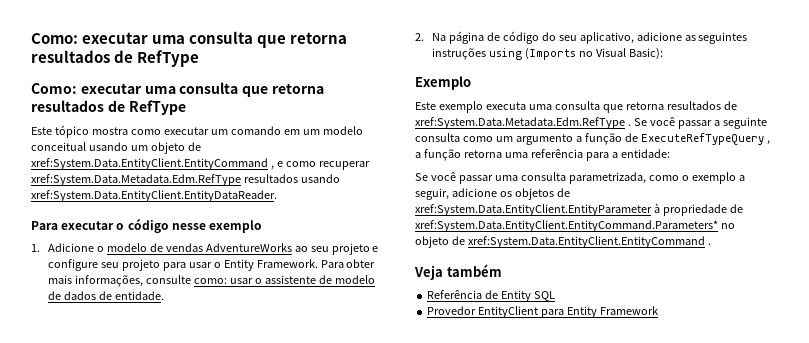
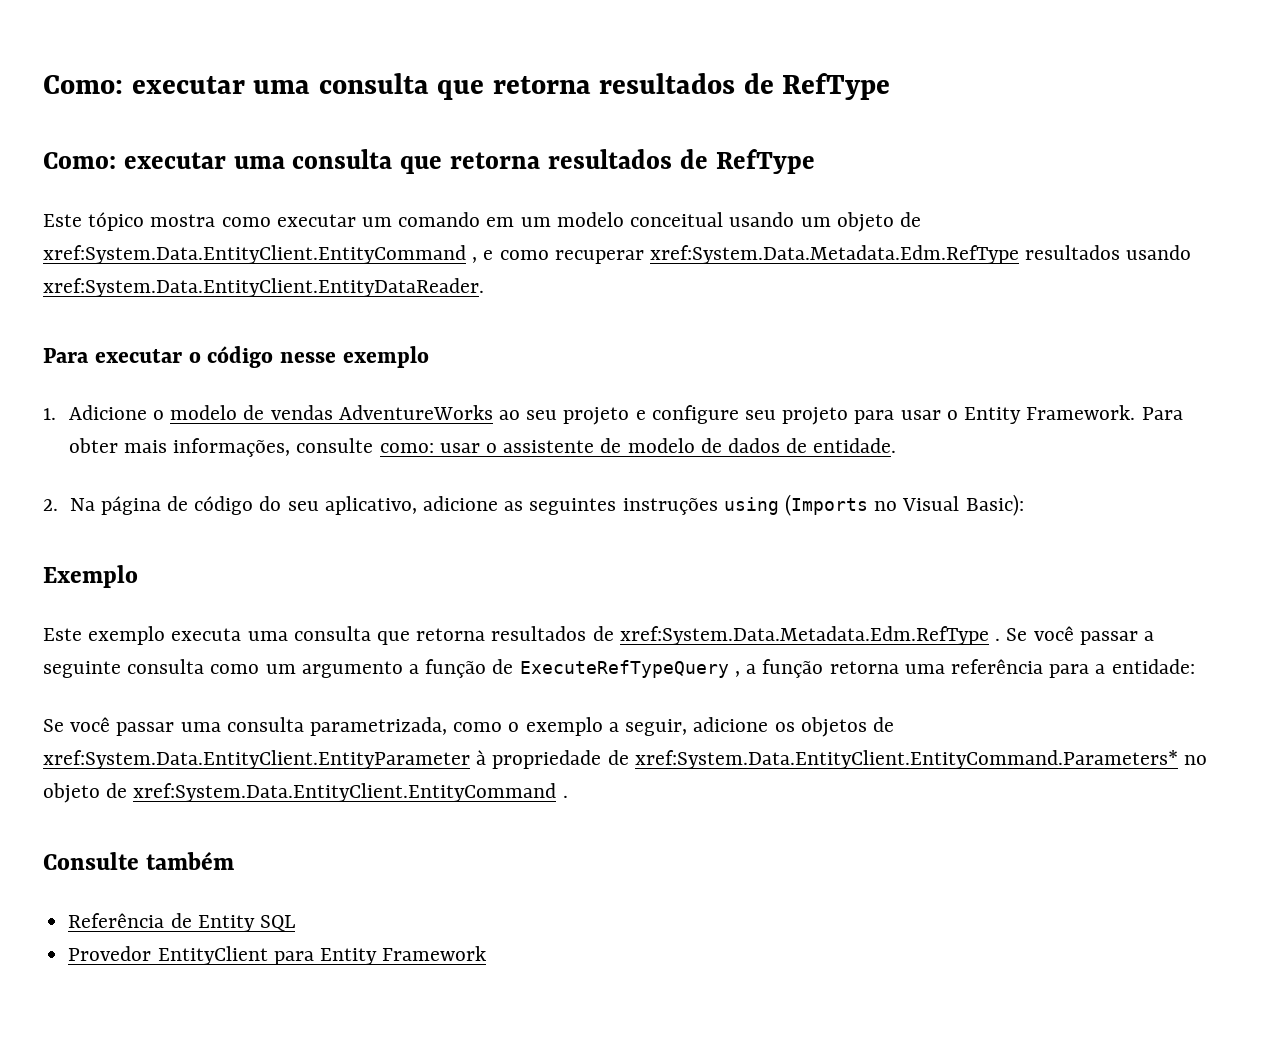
[414,265,443,280] Veja -> [43,852,139,870] Consulte

